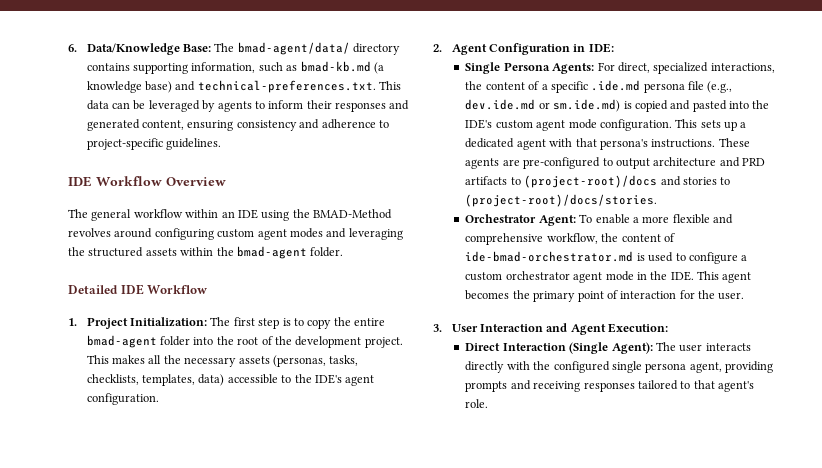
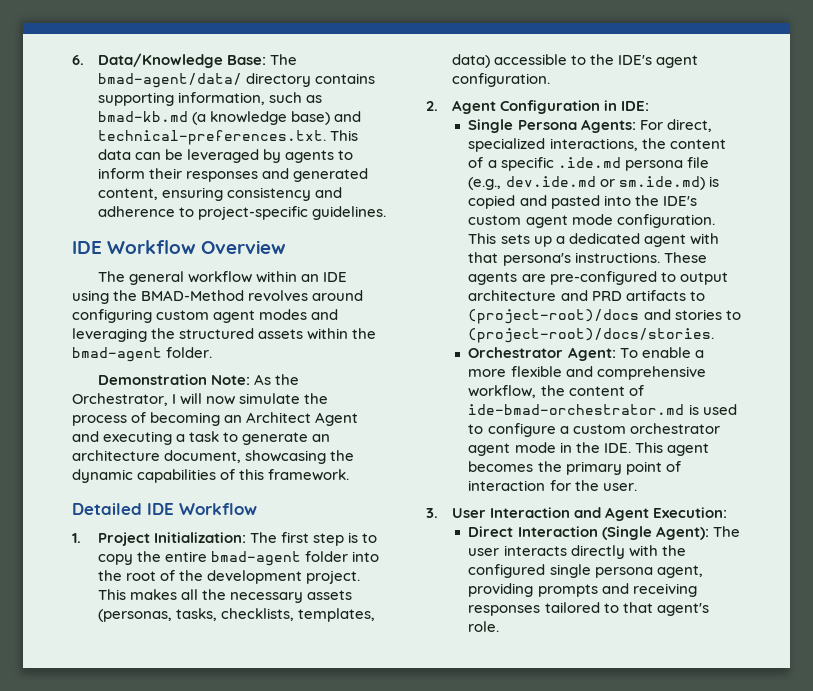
(344, 252) none -> [97,374,299,385] [72,393,329,406] [72,412,359,426] [72,431,331,445] [72,450,355,464] [72,469,350,483] // Demonstration Note: As the Orchestrator, I will now simulate the process of becoming an Architect Agent and executing a task to generate an architecture document, showcasing the dynamic capabilities of this framework.

